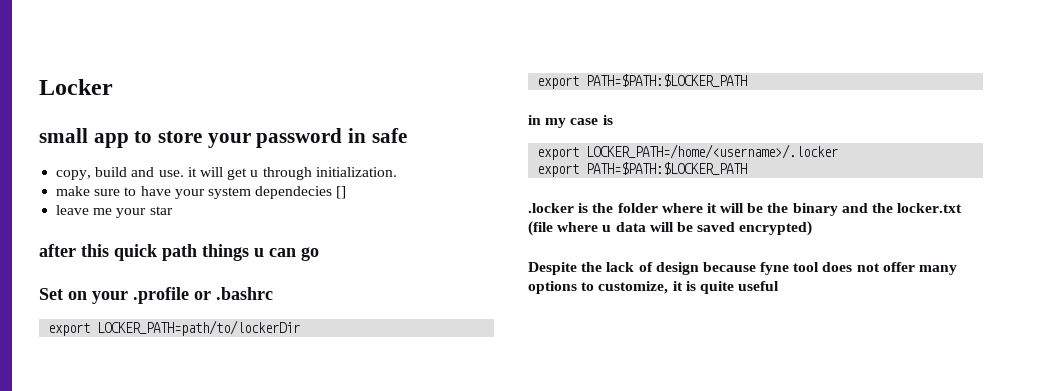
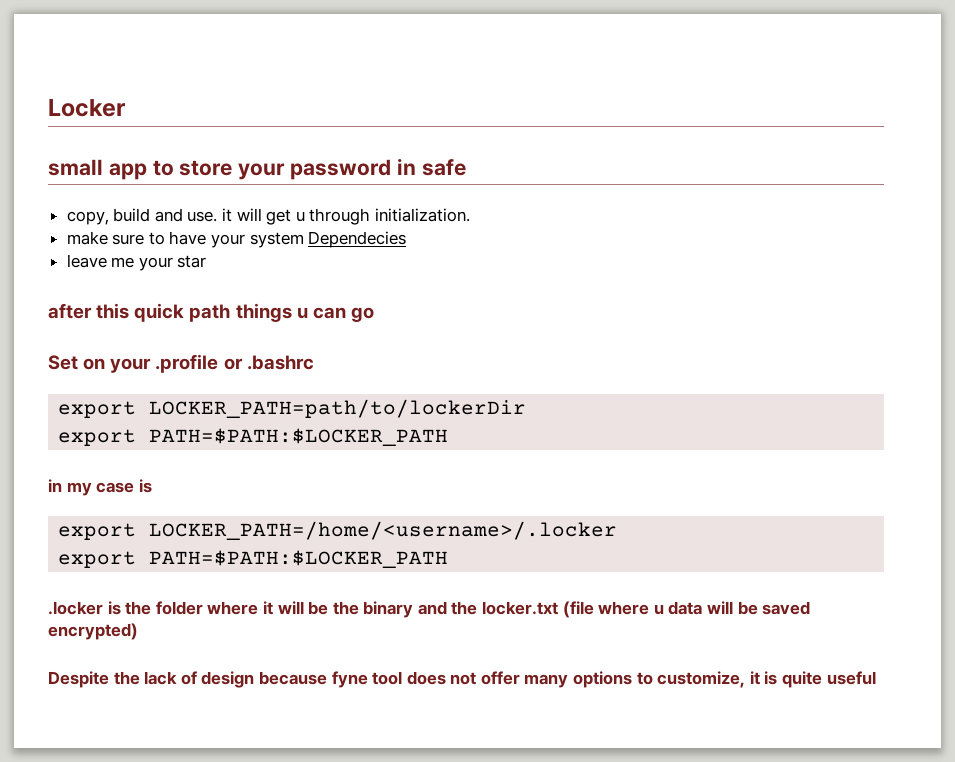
[255,186,347,199] dependecies [] -> [308,231,407,248] Dependecies

